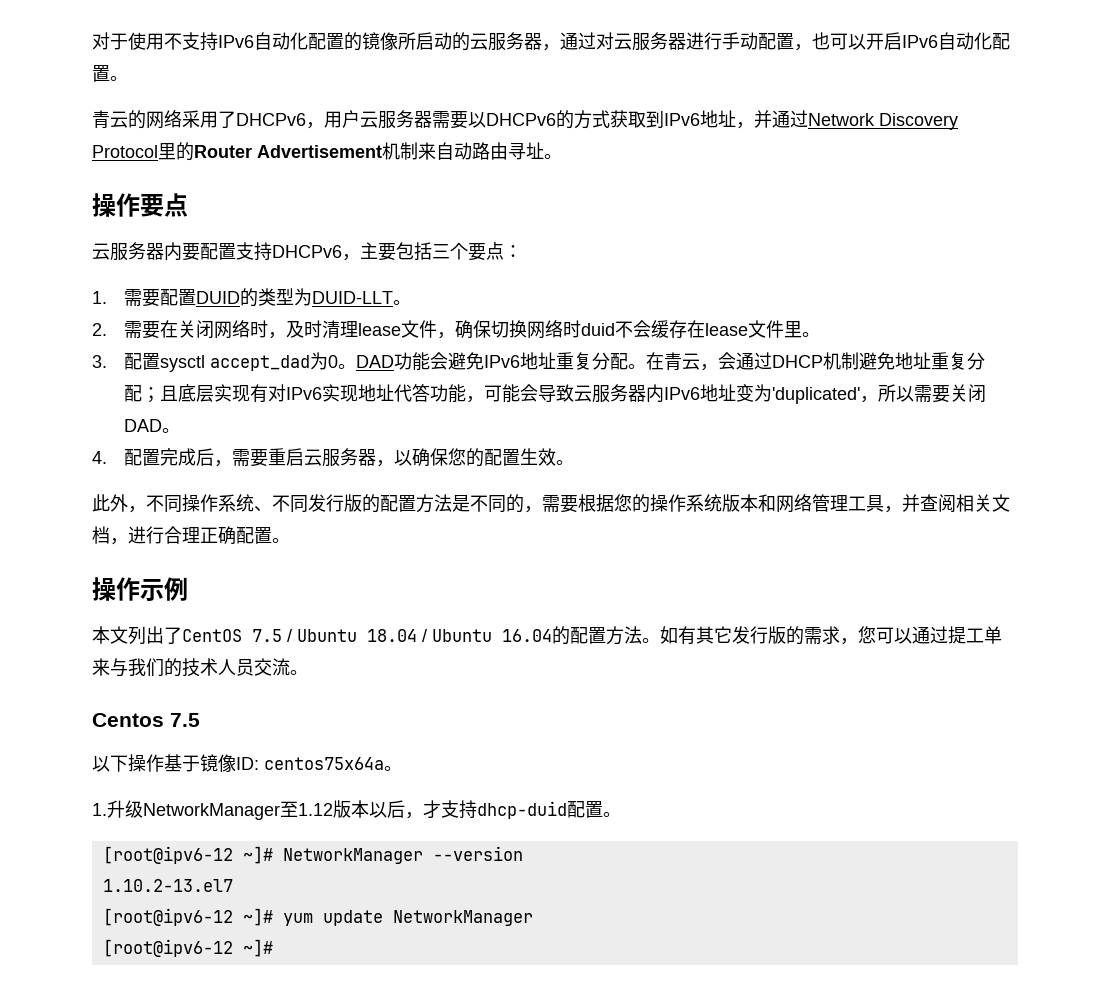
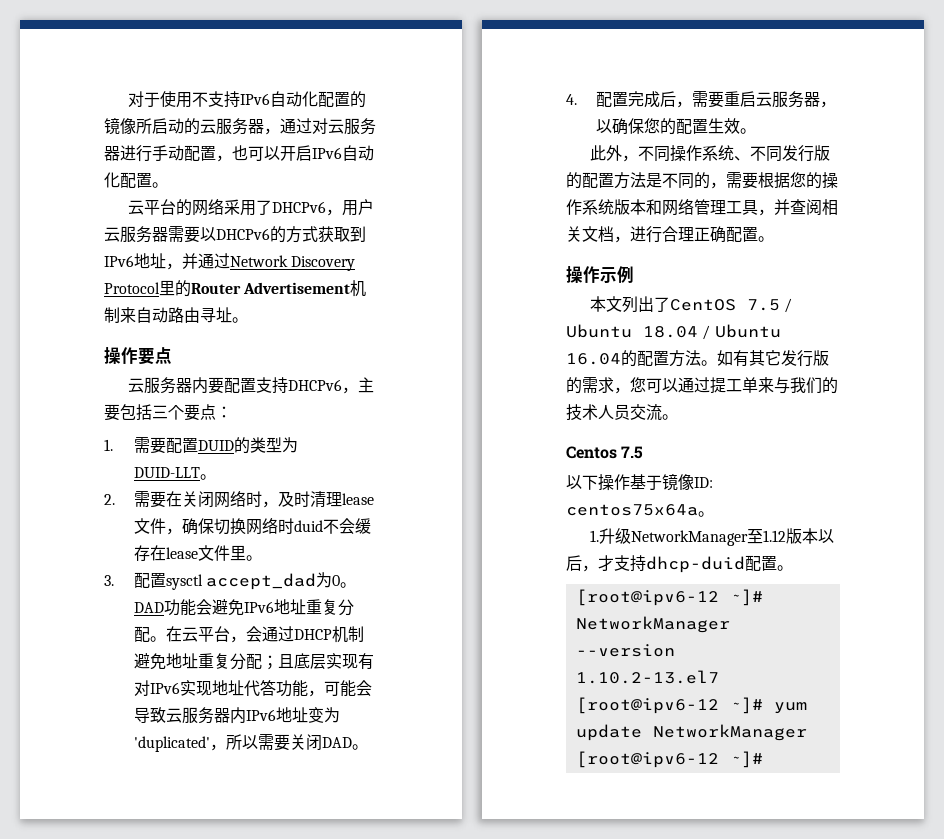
[92,110,128,129] 青云 -> [127,199,176,215] 云平台
[663,352,700,371] 青云 -> [181,626,230,642] 云平台

